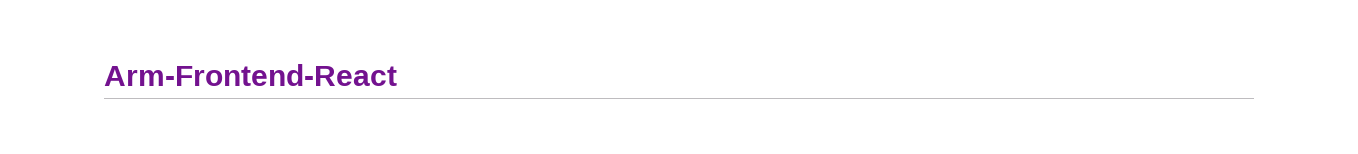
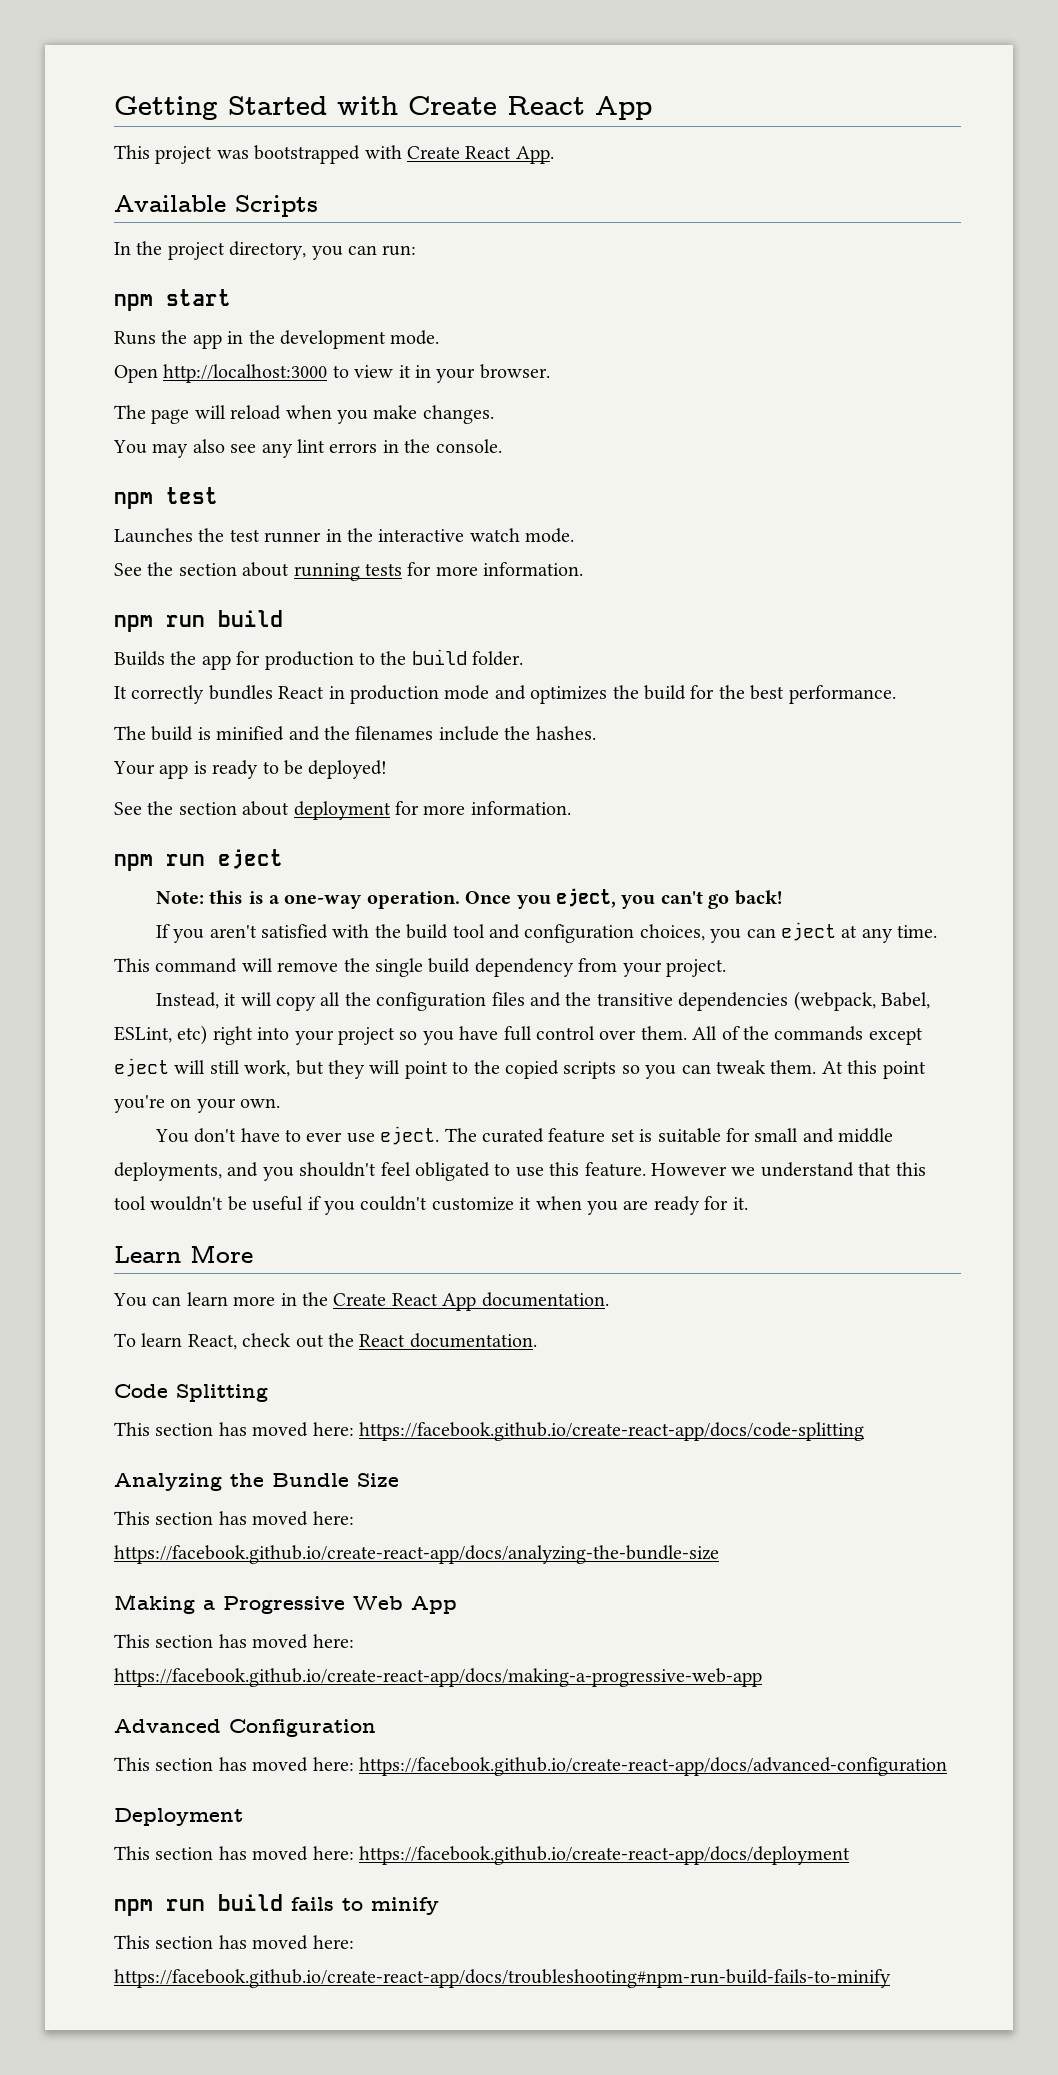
[104,64,397,86] Arm-Frontend-React -> [114,96,652,120] [114,145,554,164] [114,195,318,217] [114,241,417,260] [114,289,231,311] [114,330,440,349] [114,364,550,383] [114,405,494,424] [113,439,502,458] [114,487,218,509] [114,528,575,543] [114,562,584,581] [114,610,283,632] [114,649,524,670] [114,685,896,704] [114,726,596,741] [113,760,388,779] [114,801,571,820] [114,849,283,871] [155,888,782,909] [155,922,938,943] [114,958,726,977] [155,991,931,1011] [114,1025,923,1045] [114,1058,926,1079] [114,1095,281,1113] [154,1126,894,1145] [114,1162,926,1181] [114,1196,748,1215] [114,1245,253,1263] [113,1292,609,1311] [114,1333,537,1350] [114,1384,268,1402] [114,1422,864,1441] [114,1473,399,1491] [114,1511,354,1526] [114,1545,719,1564] [114,1594,457,1614] [114,1634,354,1649] [114,1668,762,1687] [114,1719,376,1737] [114,1757,947,1776] [114,1808,243,1826] [114,1846,850,1865] [114,1894,439,1916] [114,1935,354,1950] [114,1969,891,1988] Getting Started with Create React App // This project was bootstrapped with Create React App. // Available Scripts // In the project directory, you can run: // npm start // Runs the app in the development mode. // Open http://localhost:3000 to view it in your browser. // The page will reload when you make changes. // You may also see any lint errors in the console. // npm test // Launches the test runner in the interactive watch mode. // See the section about running tests for more information. // npm run build // Builds the app for production to the build folder. // It correctly bundles React in production mode and optimizes the build for the best performance. // The build is minified and the filenames include the hashes. // Your app is ready to be deployed! // See the section about deployment for more information. // npm run eject // Note: this is a one-way operation. Once you eject, you can't go back! // If you aren't satisfied with the build tool and configuration choices, you can eject at any time. This command will remove the single build dependency from your project. // Instead, it will copy all the configuration files and the transitive dependencies (webpack, Babel, ESLint, etc) right into your project so you have full control over them. All of the commands except eject will still work, but they will point to the copied scripts so you can tweak them. At this point you're on your own. // You don't have to ever use eject. The curated feature set is suitable for small and middle deployments, and you shouldn't feel obligated to use this feature. However we understand that this tool wouldn't be useful if you couldn't customize it when you are ready for it. // Learn More // You can learn more in the Create React App documentation. // To learn React, check out the React documentation. // Code Splitting // This section has moved here: https://facebook.github.io/create-react-app/docs/code-splitting // Analyzing the Bundle Size // This section has moved here: https://facebook.github.io/create-react-app/docs/analyzing-the-bundle-size // Making a Progressive Web App // This section has moved here: https://facebook.github.io/create-react-app/docs/making-a-progressive-web-app // Advanced Configuration // This section has moved here: https://facebook.github.io/create-react-app/docs/advanced-configuration // Deployment // This section has moved here: https://facebook.github.io/create-react-app/docs/deployment // npm run build fails to minify // This section has moved here: https://facebook.github.io/create-react-app/docs/troubleshooting#npm-run-build-fails-to-minify

